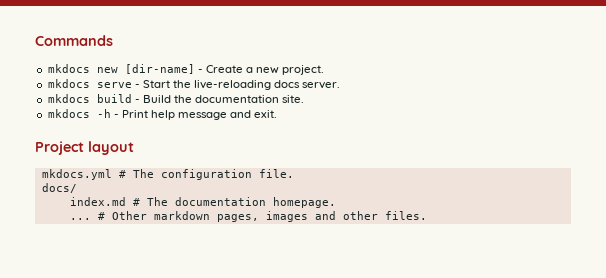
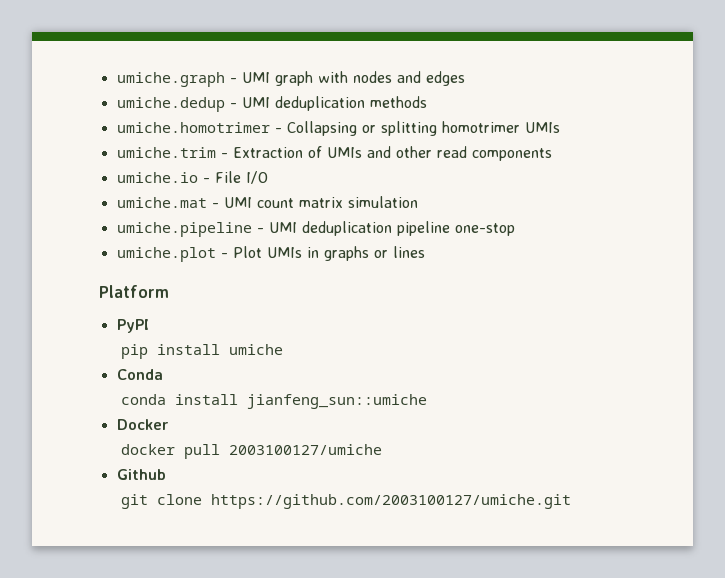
[35,35,113,46] [47,64,325,75] [47,79,341,90] [47,94,305,103] [47,109,278,120] [35,141,134,155] [41,169,294,180] [41,183,77,193] [69,197,336,208] [69,211,427,222] Commands // mkdocs new [dir-name] - Create a new project. // mkdocs serve - Start the live-reloading docs server. // mkdocs build - Build the documentation site. // mkdocs -h - Print help message and exit. // Project layout // mkdocs.yml # The configuration file. // docs/ // index.md # The documentation homepage. // ... # Other markdown pages, images and other files. -> [116,71,465,87] [116,96,427,112] [116,121,560,136] [116,146,552,161] [116,171,268,184] [116,196,418,208] [116,221,515,237] [116,246,425,262] [99,285,169,298] [116,319,149,333] [120,344,283,359] [116,369,163,380] [120,394,427,409] [116,419,169,430] [120,444,382,459] [116,469,166,480] [120,494,571,509] umiche.graph - UMI graph with nodes and edges // umiche.dedup - UMI deduplication methods // umiche.homotrimer - Collapsing or splitting homotrimer UMIs // umiche.trim - Extraction of UMIs and other read components // umiche.io - File I/O // umiche.mat - UMI count matrix simulation // umiche.pipeline - UMI deduplication pipeline one-stop // umiche.plot - Plot UMIs in graphs or lines // Platform // PyPI // pip install umiche // Conda // conda install jianfeng_sun::umiche // Docker // docker pull 2003100127/umiche // Github // git clone https://github.com/2003100127/umiche.git

